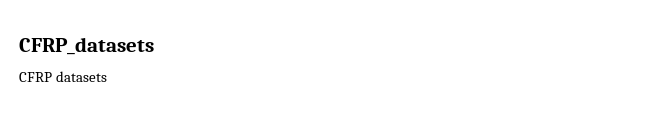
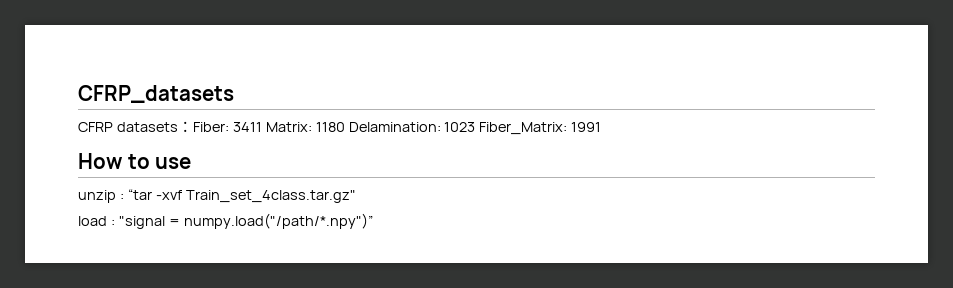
(107, 76) none -> [177,121,602,135] [78,153,192,169] [78,189,356,203] [78,213,373,229] ：Fiber: 3411 Matrix: 1180 Delamination: 1023 Fiber_Matrix: 1991 // How to use // unzip : “tar -xvf Train_set_4class.tar.gz" // load : "signal = numpy.load("/path/*.npy")”

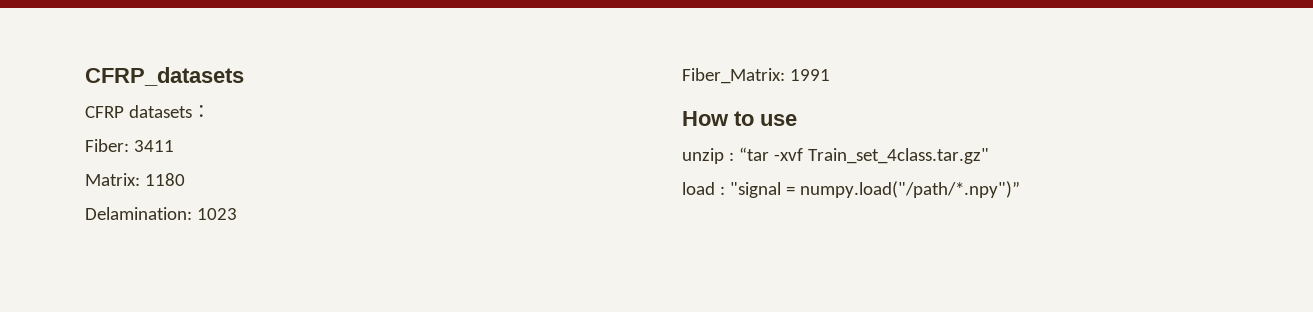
(193, 126) none -> (211, 111) //
(262, 127) none -> (174, 146) //
(345, 127) none -> (185, 179) //
(476, 127) none -> (237, 214) //

